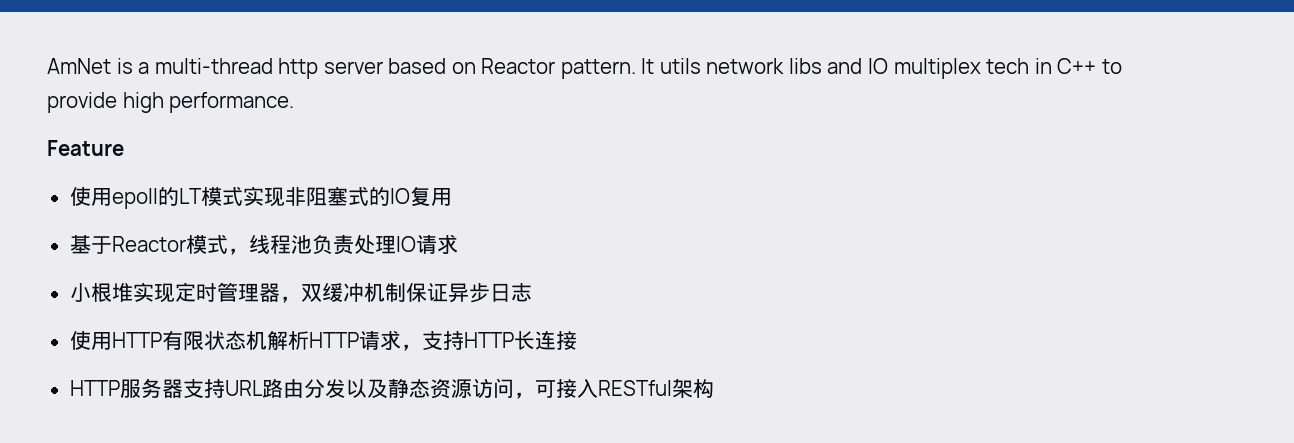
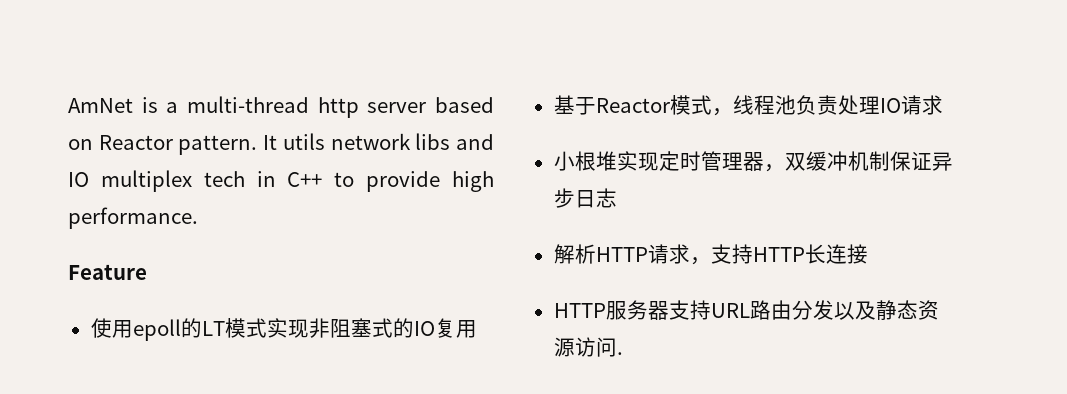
[69,330,267,350] 使用HTTP有限状态机 -> (617, 198) none
[513,378,714,399] ，可接入RESTful架构 -> [616,352,623,355] .

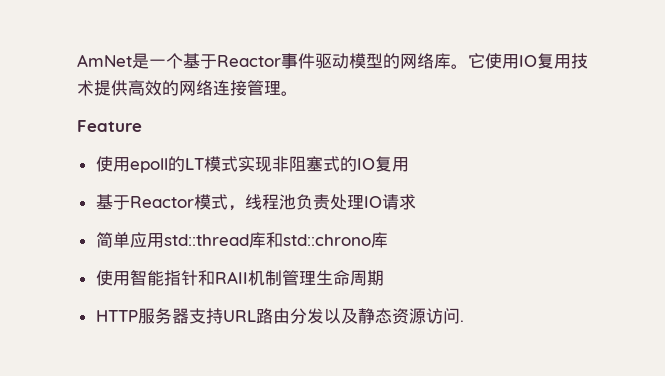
[141,96,494,118] [68,133,495,155] [68,170,494,192] [68,207,198,229] is a multi-thread http server based on Reactor pattern. It utils network libs and IO multiplex tech in C++ to provide high performance. -> [132,53,588,69] [77,80,298,96] 是一个基于Reactor事件驱动模型的网络库。它使用IO复用技术提供高效的网络连接管理。
[553,151,953,172] [553,188,617,208] [553,244,868,265] 小根堆实现定时管理器，双缓冲机制保证异步日志 // 解析HTTP请求，支持HTTP长连接 -> [95,232,388,248] [95,269,384,286] 简单应用std::thread库和std::chrono库 // 使用智能指针和RAII机制管理生命周期

